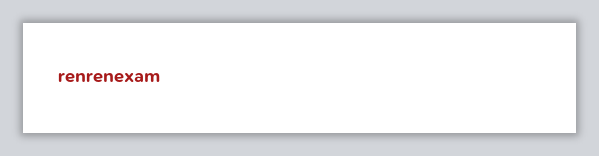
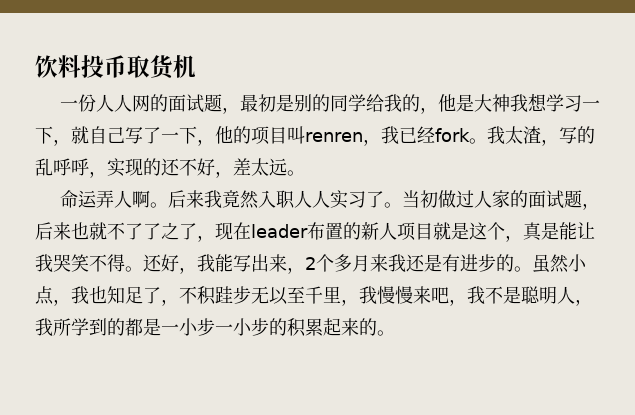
[58,72,160,83] renrenexam -> [35,55,196,80] [59,93,600,114] [35,126,595,146] [35,158,305,178] [59,190,600,210] [35,222,595,242] [35,254,587,274] [35,286,593,306] [35,318,395,337] 饮料投币取货机 // 一份人人网的面试题，最初是别的同学给我的，他是大神我想学习一下，就自己写了一下，他的项目叫renren，我已经fork。我太渣，写的乱呼呼，实现的还不好，差太远。 // 命运弄人啊。后来我竟然入职人人实习了。当初做过人家的面试题，后来也就不了了之了，现在leader布置的新人项目就是这个，真是能让我哭笑不得。还好，我能写出来，2个多月来我还是有进步的。虽然小点，我也知足了，不积跬步无以至千里，我慢慢来吧，我不是聪明人，我所学到的都是一小步一小步的积累起来的。

